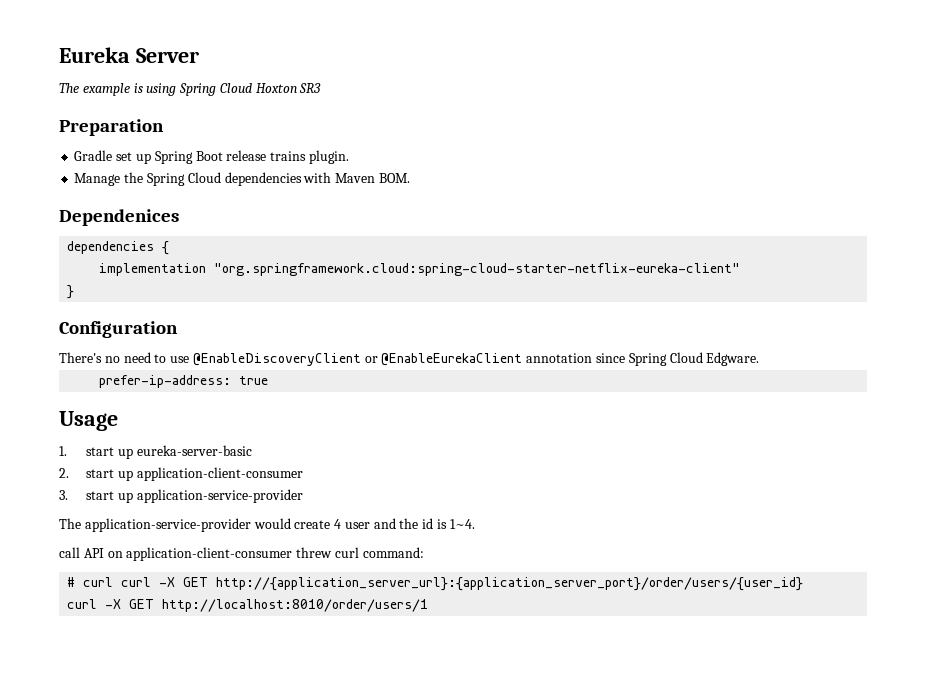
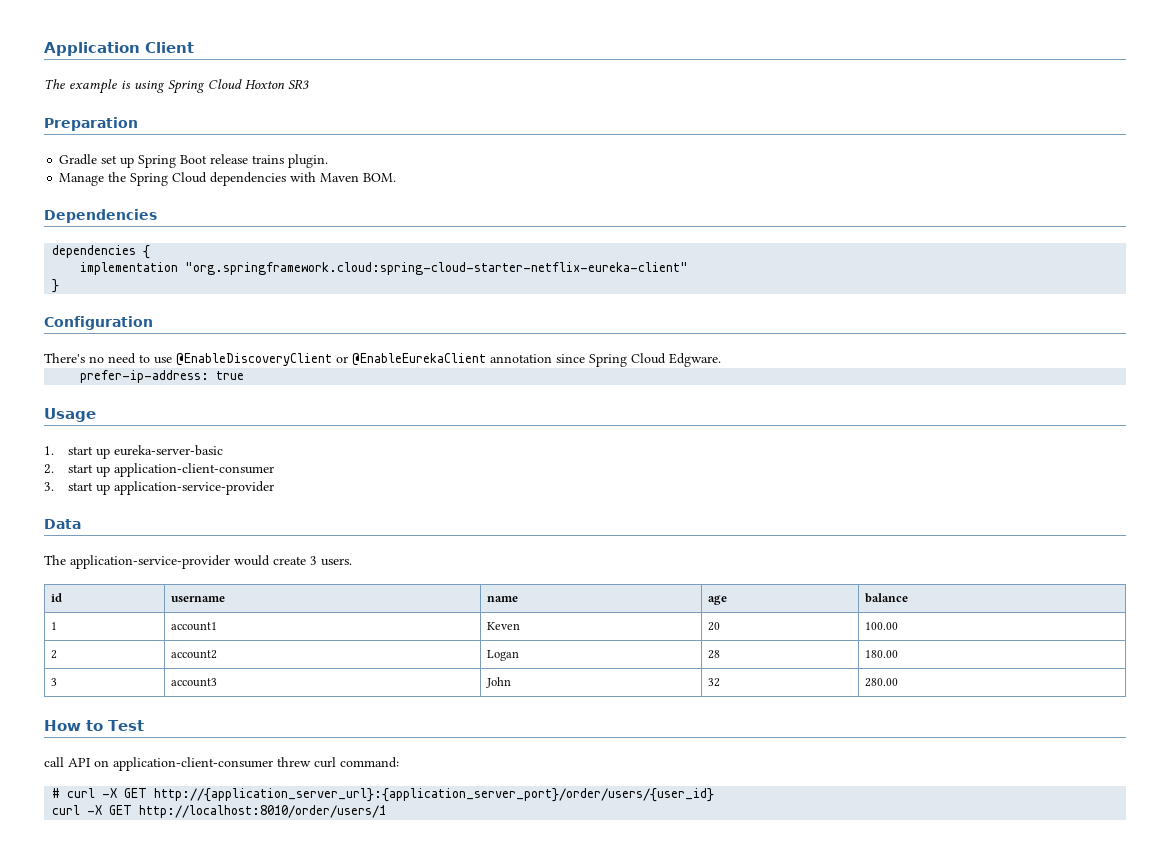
[59,47,199,63] Eureka Server -> [44,42,194,56] Application Client
[59,209,179,226] Dependenices -> [44,209,157,223] Dependencies
(303, 496) none -> [44,519,81,529] // Data
[334,518,475,529] 4 user and the id is 1~4. -> [310,556,352,566] [51,593,63,602] [171,596,226,602] [487,596,519,602] [708,595,728,605] [865,593,909,603] [51,622,58,630] [171,622,218,631] [487,622,521,630] [708,622,721,631] [865,622,899,630] [51,650,58,659] [171,650,218,659] [487,650,520,661] [708,650,721,659] [865,650,899,658] [51,678,58,686] [171,678,218,687] [486,677,512,688] [708,678,721,687] [865,678,899,687] [44,720,144,731] 3 users. // id | username | name | age | balance // 1 | account1 | Keven | 20 | 100.00 // 2 | account2 | Logan | 28 | 180.00 // 3 | account3 | John | 32 | 280.00 // How to Test
[121,577,152,587] curl -> (96, 793) none

